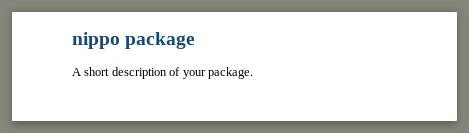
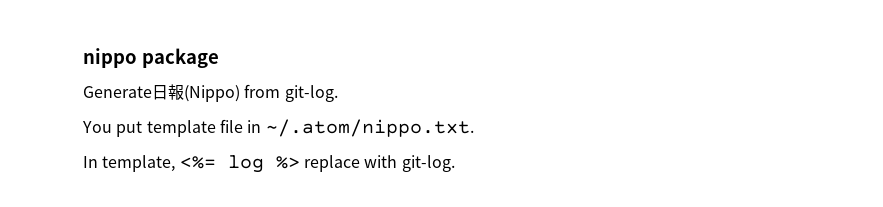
[72,67,253,79] A short description of your package. -> [83,84,338,102] [82,119,474,137] [83,155,455,173] Generate日報(Nippo) from git-log. // You put template file in ~/.atom/nippo.txt. // In template, <%= log %> replace with git-log.

